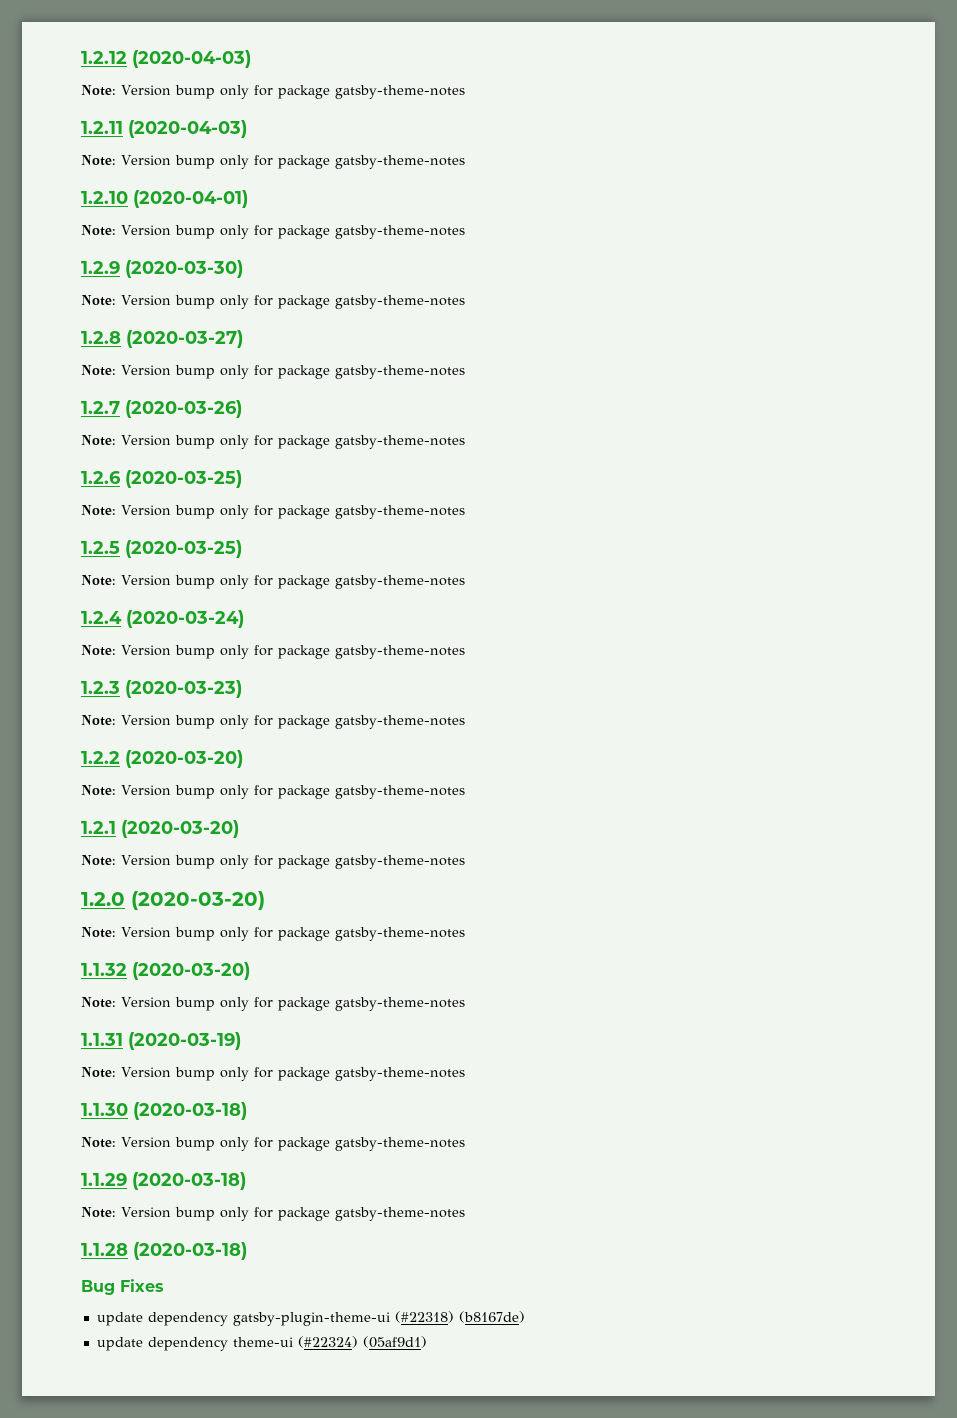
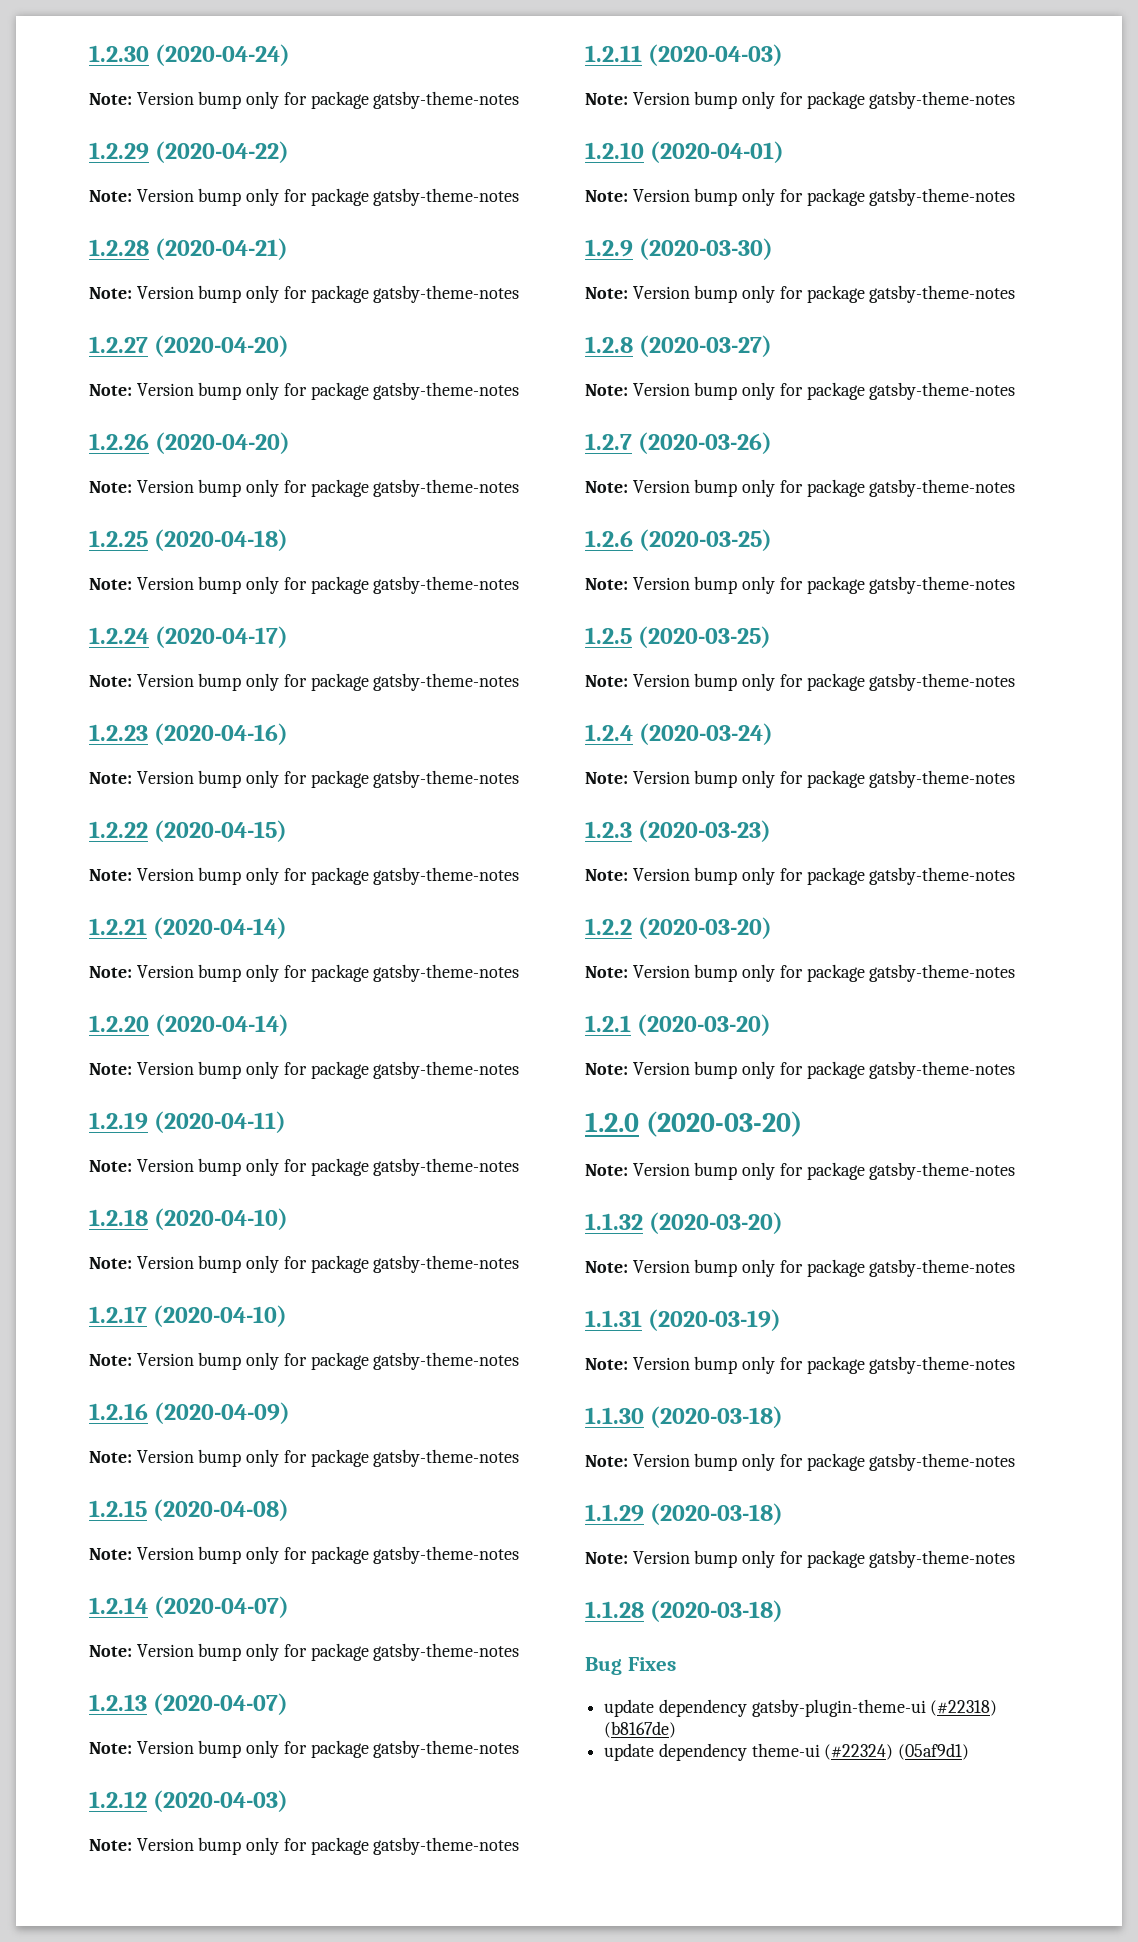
(81, 57) none -> [89,44,291,66] [89,91,520,109] [89,141,290,163] [89,188,520,206] [89,238,289,260] [89,285,520,303] [89,335,290,357] [89,382,520,400] [89,432,291,454] [89,479,520,497] [89,529,289,551] [89,576,520,594] [89,626,289,648] [89,673,520,691] [89,723,289,745] [89,770,520,788] [89,820,288,842] [89,867,520,885] [89,917,288,939] [89,964,520,982] [89,1014,290,1036] [89,1061,520,1079] [89,1111,287,1133] [89,1158,520,1176] [89,1208,289,1230] [89,1255,520,1273] [89,1305,288,1327] [89,1352,520,1370] [89,1402,291,1424] [89,1449,520,1467] [89,1499,290,1521] [89,1546,520,1564] [89,1596,290,1618] [89,1643,520,1661] [89,1693,289,1715] [89,1740,520,1758] 1.2.30 (2020-04-24) // Note: Version bump only for package gatsby-theme-notes // 1.2.29 (2020-04-22) // Note: Version bump only for package gatsby-theme-notes // 1.2.28 (2020-04-21) // Note: Version bump only for package gatsby-theme-notes // 1.2.27 (2020-04-20) // Note: Version bump only for package gatsby-theme-notes // 1.2.26 (2020-04-20) // Note: Version bump only for package gatsby-theme-notes // 1.2.25 (2020-04-18) // Note: Version bump only for package gatsby-theme-notes // 1.2.24 (2020-04-17) // Note: Version bump only for package gatsby-theme-notes // 1.2.23 (2020-04-16) // Note: Version bump only for package gatsby-theme-notes // 1.2.22 (2020-04-15) // Note: Version bump only for package gatsby-theme-notes // 1.2.21 (2020-04-14) // Note: Version bump only for package gatsby-theme-notes // 1.2.20 (2020-04-14) // Note: Version bump only for package gatsby-theme-notes // 1.2.19 (2020-04-11) // Note: Version bump only for package gatsby-theme-notes // 1.2.18 (2020-04-10) // Note: Version bump only for package gatsby-theme-notes // 1.2.17 (2020-04-10) // Note: Version bump only for package gatsby-theme-notes // 1.2.16 (2020-04-09) // Note: Version bump only for package gatsby-theme-notes // 1.2.15 (2020-04-08) // Note: Version bump only for package gatsby-theme-notes // 1.2.14 (2020-04-07) // Note: Version bump only for package gatsby-theme-notes // 1.2.13 (2020-04-07) // Note: Version bump only for package gatsby-theme-notes //

